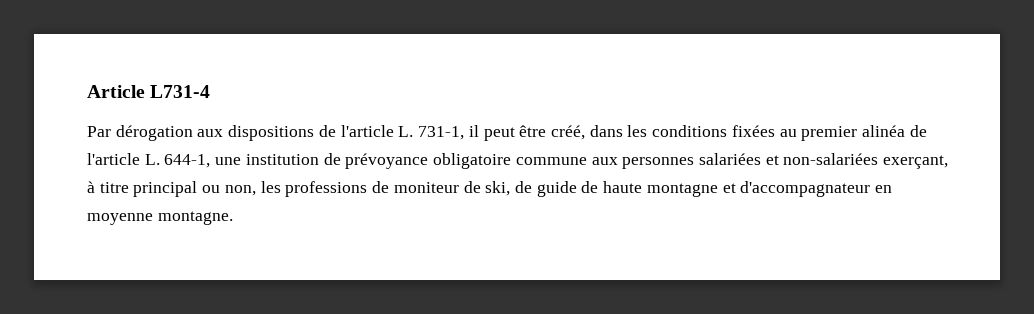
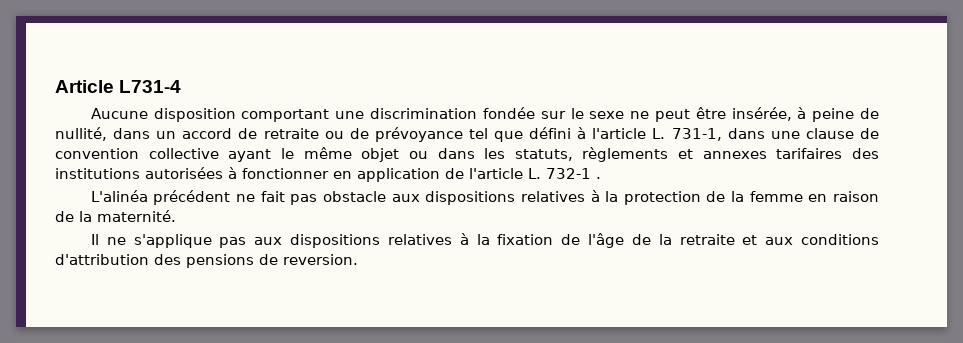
[87,125,927,141] [87,153,949,169] [87,181,893,197] [87,211,233,225] Par dérogation aux dispositions de l'article L. 731-1, il peut être créé, dans les conditions fixées au premier alinéa de l'article L. 644-1, une institution de prévoyance obligatoire commune aux personnes salariées et non-salariées exerçant, à titre principal ou non, les professions de moniteur de ski, de guide de haute montagne et d'accompagnateur en moyenne montagne. -> [90,107,879,122] [55,127,879,142] [55,147,879,162] [55,167,601,182] [90,190,879,205] [55,210,176,222] [90,233,880,248] [55,254,358,268] Aucune disposition comportant une discrimination fondée sur le sexe ne peut être insérée, à peine de nullité, dans un accord de retraite ou de prévoyance tel que défini à l'article L. 731-1, dans une clause de convention collective ayant le même objet ou dans les statuts, règlements et annexes tarifaires des institutions autorisées à fonctionner en application de l'article L. 732-1 . // L'alinéa précédent ne fait pas obstacle aux dispositions relatives à la protection de la femme en raison de la maternité. // Il ne s'applique pas aux dispositions relatives à la fixation de l'âge de la retraite et aux conditions d'attribution des pensions de reversion.

